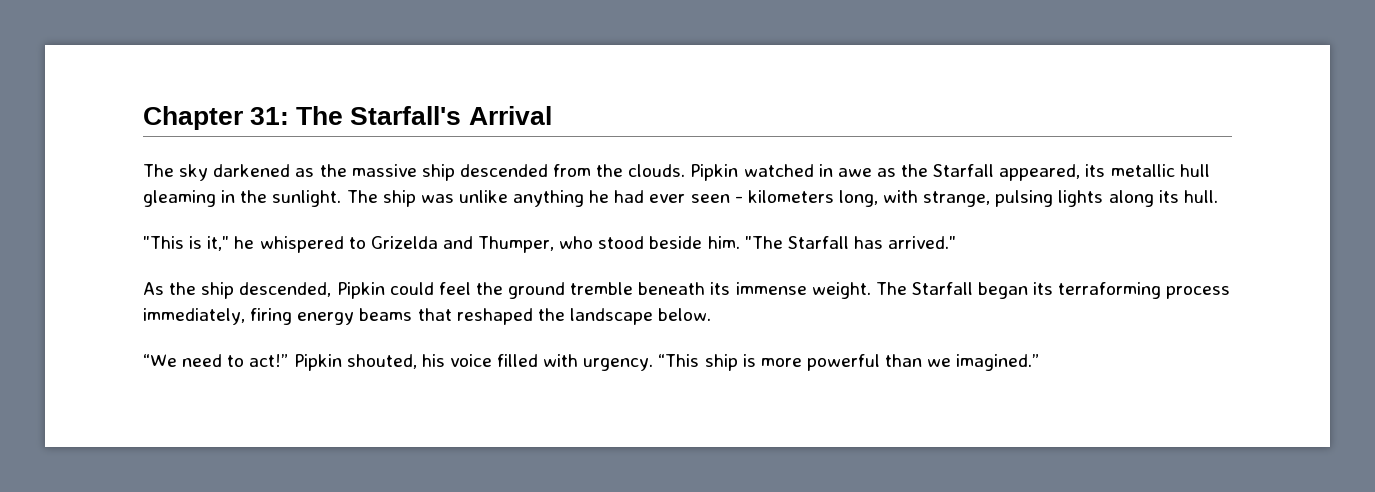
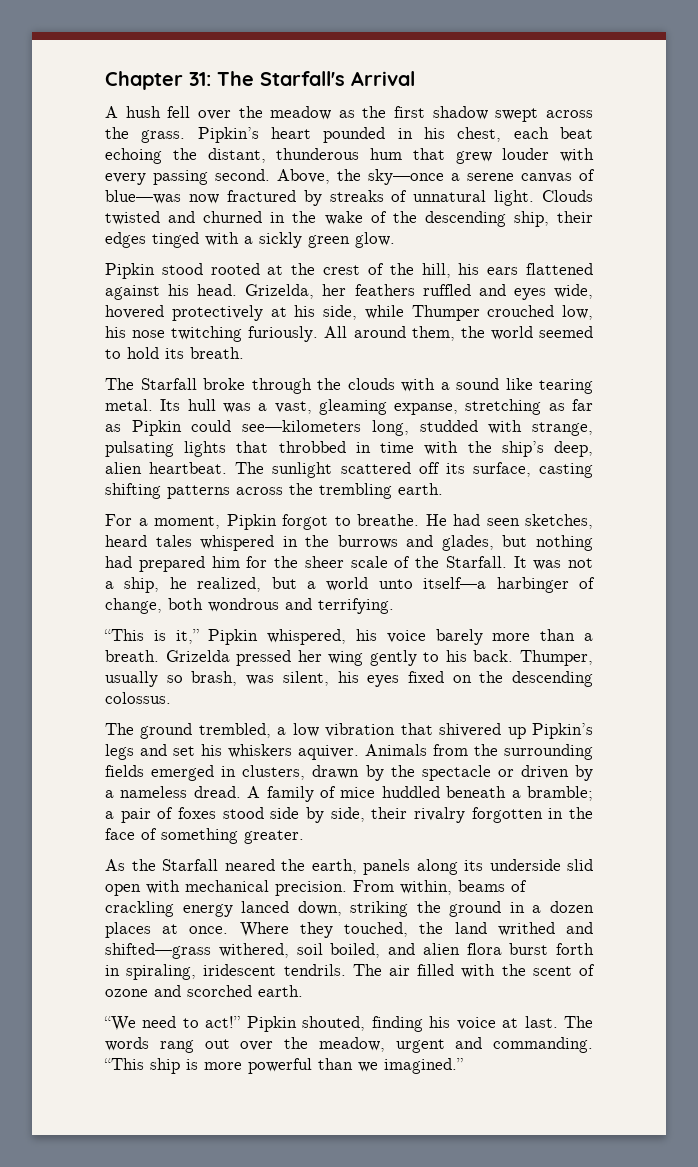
[143,164,1210,181] [143,190,1218,207] [143,236,957,253] [143,282,1231,299] [143,308,712,325] The sky darkened as the massive ship descended from the clouds. Pipkin watched in awe as the Starfall appeared, its metallic hull gleaming in the sunlight. The ship was unlike anything he had ever seen - kilometers long, with strange, pulsing lights along its hull. // "This is it," he whispered to Grizelda and Thumper, who stood beside him. "The Starfall has arrived." // As the ship descended, Pipkin could feel the ground tremble beneath its immense weight. The Starfall began its terraforming process immediately, firing energy beams that reshaped the landscape below. -> [105,106,593,122] [105,127,593,143] [105,148,594,164] [105,169,595,185] [105,190,593,206] [105,211,594,227] [105,232,395,248] [105,263,593,279] [105,284,593,300] [105,305,593,321] [105,326,593,342] [105,347,244,359] [105,378,593,394] [105,399,593,415] [105,420,593,436] [105,441,593,457] [105,462,593,478] [105,483,443,499] [105,514,593,530] [105,535,593,551] [105,556,593,572] [105,577,595,593] [105,598,394,614] [104,629,593,645] [105,650,593,666] [105,671,593,687] [105,692,171,704] [105,723,594,739] [105,744,593,760] [105,765,594,781] [105,786,593,802] [105,807,593,823] [105,828,304,844] [105,859,593,875] [105,880,527,896] [105,901,594,917] [105,922,593,938] [105,943,594,959] [105,964,595,980] [105,985,303,997] A hush fell over the meadow as the first shadow swept across the grass. Pipkin’s heart pounded in his chest, each beat echoing the distant, thunderous hum that grew louder with every passing second. Above, the sky—once a serene canvas of blue—was now fractured by streaks of unnatural light. Clouds twisted and churned in the wake of the descending ship, their edges tinged with a sickly green glow. // Pipkin stood rooted at the crest of the hill, his ears flattened against his head. Grizelda, her feathers ruffled and eyes wide, hovered protectively at his side, while Thumper crouched low, his nose twitching furiously. All around them, the world seemed to hold its breath. // The Starfall broke through the clouds with a sound like tearing metal. Its hull was a vast, gleaming expanse, stretching as far as Pipkin could see—kilometers long, studded with strange, pulsating lights that throbbed in time with the ship’s deep, alien heartbeat. The sunlight scattered off its surface, casting shifting patterns across the trembling earth. // For a moment, Pipkin forgot to breathe. He had seen sketches, heard tales whispered in the burrows and glades, but nothing had prepared him for the sheer scale of the Starfall. It was not a ship, he realized, but a world unto itself—a harbinger of change, both wondrous and terrifying. // “This is it,” Pipkin whispered, his voice barely more than a breath. Grizelda pressed her wing gently to his back. Thumper, usually so brash, was silent, his eyes fixed on the descending colossus. // The ground trembled, a low vibration that shivered up Pipkin’s legs and set his whiskers aquiver. Animals from the surrounding fields emerged in clusters, drawn by the spectacle or driven by a nameless dread. A family of mice huddled beneath a bramble; a pair of foxes stood side by side, their rivalry forgotten in the face of something greater. // As the Starfall neared the earth, panels along its underside slid open with mechanical precision. From within, beams of crackling energy lanced down, striking the ground in a dozen places at once. Where they touched, the land writhed and shifted—grass withered, soil boiled, and alien flora burst forth in spiraling, iridescent tendrils. The air filled with the scent of ozone and scorched earth.
[421,354,654,371] his voice filled with urgency. -> [371,1016,593,1032] [105,1037,593,1053] finding his voice at last. The words rang out over the meadow, urgent and commanding.

